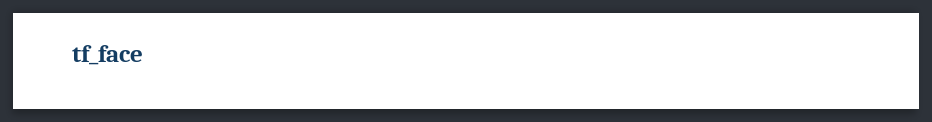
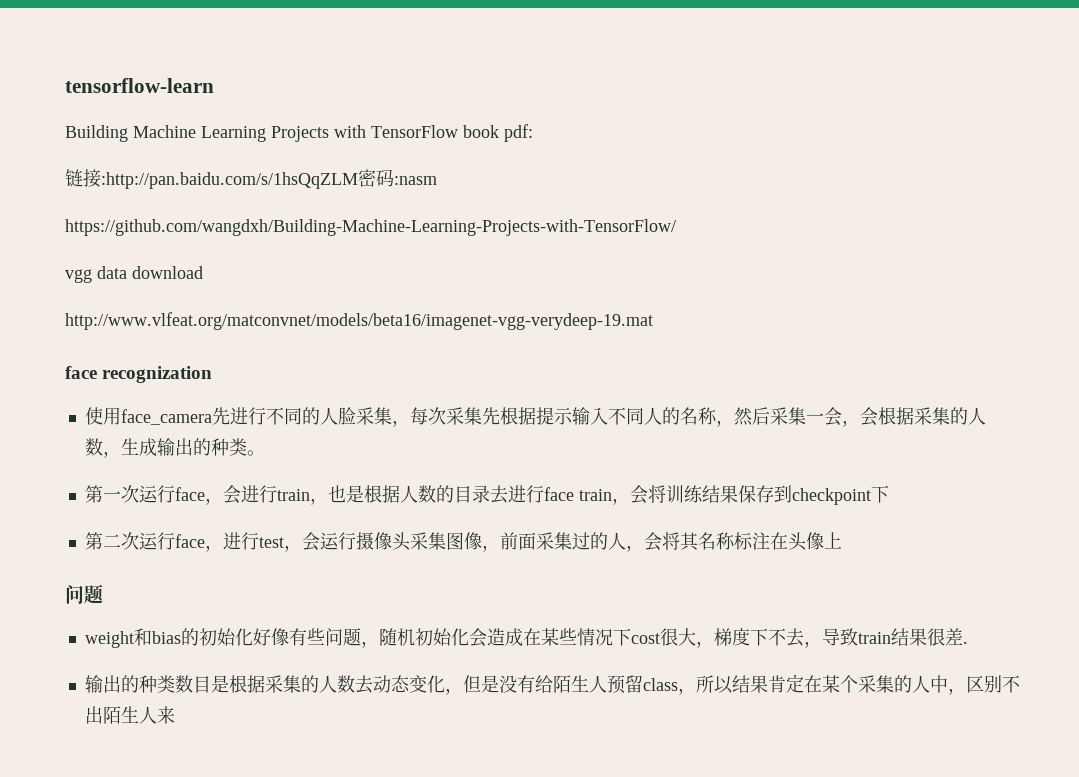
[72,45,143,65] tf_face -> [65,78,214,93] [65,124,533,142] [65,169,437,189] [65,219,676,236] [65,266,203,283] [65,312,653,330] [65,366,213,383] [84,407,986,427] [84,438,265,458] [84,485,889,505] [84,532,842,552] [65,584,103,604] [84,628,968,648] [84,674,1020,695] [84,706,175,724] tensorflow-learn // Building Machine Learning Projects with TensorFlow book pdf: // 链接:http://pan.baidu.com/s/1hsQqZLM密码:nasm // https://github.com/wangdxh/Building-Machine-Learning-Projects-with-TensorFlow/ // vgg data download // http://www.vlfeat.org/matconvnet/models/beta16/imagenet-vgg-verydeep-19.mat // face recognization // 使用face_camera先进行不同的人脸采集，每次采集先根据提示输入不同人的名称，然后采集一会，会根据采集的人数，生成输出的种类。 // 第一次运行face，会进行train，也是根据人数的目录去进行face train，会将训练结果保存到checkpoint下 // 第二次运行face，进行test，会运行摄像头采集图像，前面采集过的人，会将其名称标注在头像上 // 问题 // weight和bias的初始化好像有些问题，随机初始化会造成在某些情况下cost很大，梯度下不去，导致train结果很差. // 输出的种类数目是根据采集的人数去动态变化，但是没有给陌生人预留class，所以结果肯定在某个采集的人中，区别不出陌生人来

